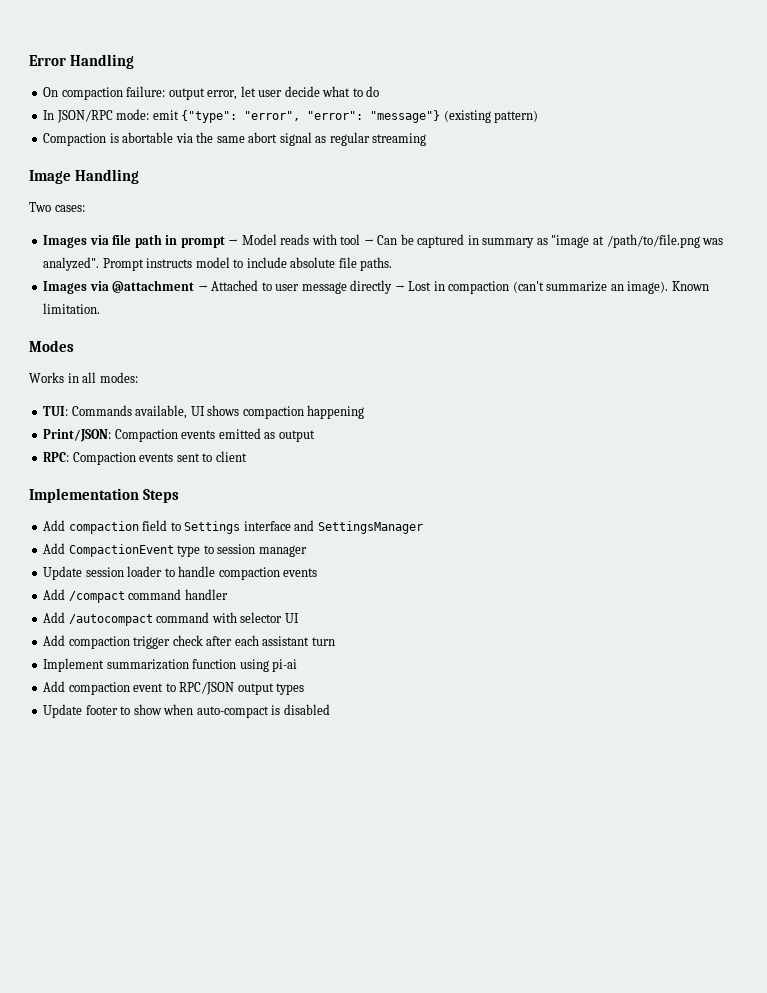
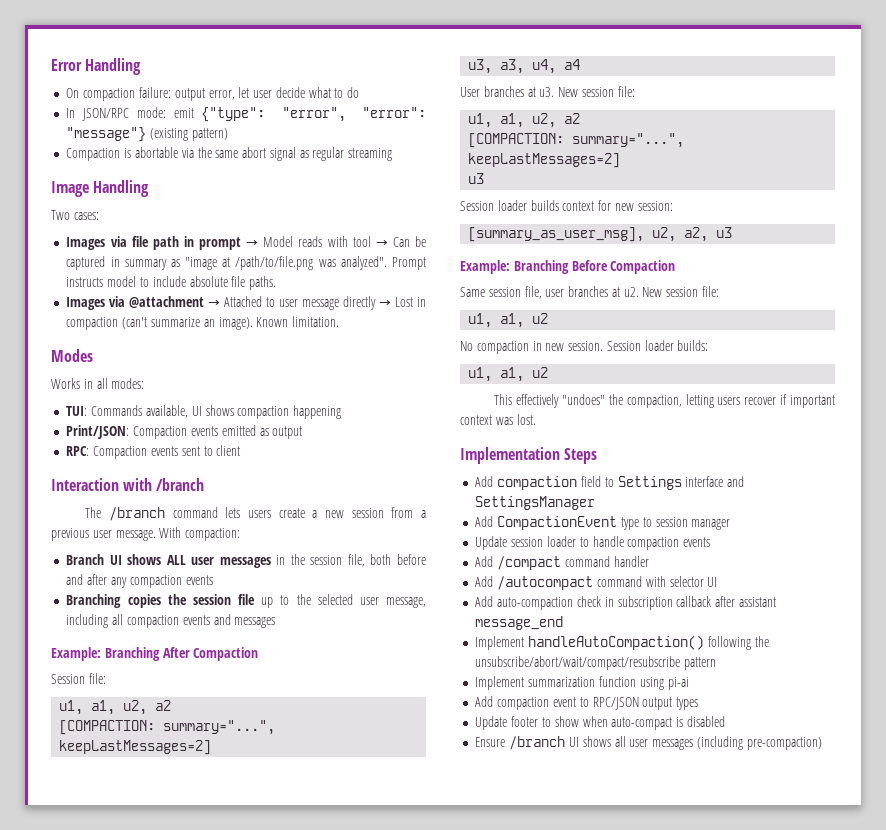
(247, 456) none -> [51,478,205,491] [85,507,426,521] [51,527,241,541] [66,554,426,568] [66,574,213,588] [66,594,427,608] [66,614,276,628] [51,647,259,661] [51,673,106,684] [59,700,172,715] [59,720,276,735] [59,740,212,755] [468,59,581,74] [460,86,635,97] [468,113,581,128] [468,133,685,148] [468,153,621,168] [468,173,485,184] [460,200,673,211] [468,227,733,242] [460,260,676,274] [460,286,720,299] [468,313,549,328] [460,340,709,354] [468,367,549,382] [494,394,835,408] [460,414,536,425] // Interaction with /branch // The /branch command lets users create a new session from a previous user message. With compaction: // Branch UI shows ALL user messages in the session file, both before and after any compaction events // Branching copies the session file up to the selected user message, including all compaction events and messages // Example: Branching After Compaction // Session file: // u1, a1, u2, a2 // [COMPACTION: summary="...", keepLastMessages=2] // u3, a3, u4, a4 // User branches at u3. New session file: // u1, a1, u2, a2 // [COMPACTION: summary="...", keepLastMessages=2] // u3 // Session loader builds context for new session: // [summary_as_user_msg], u2, a2, u3 // Example: Branching Before Compaction // Same session file, user branches at u2. New session file: // u1, a1, u2 // No compaction in new session. Session loader builds: // u1, a1, u2 // This effectively "undoes" the compaction, letting users recover if important context was lost.
[68,635,335,649] compaction trigger check after each assistant turn -> [497,596,776,610] [475,616,564,630] [475,635,769,650] [475,656,717,670] auto-compaction check in subscription callback after assistant message_end // Implement handleAutoCompaction() following the unsubscribe/abort/wait/compact/resubscribe pattern
(330, 709) none -> [475,736,822,750] // Ensure /branch UI shows all user messages (including pre-compaction)

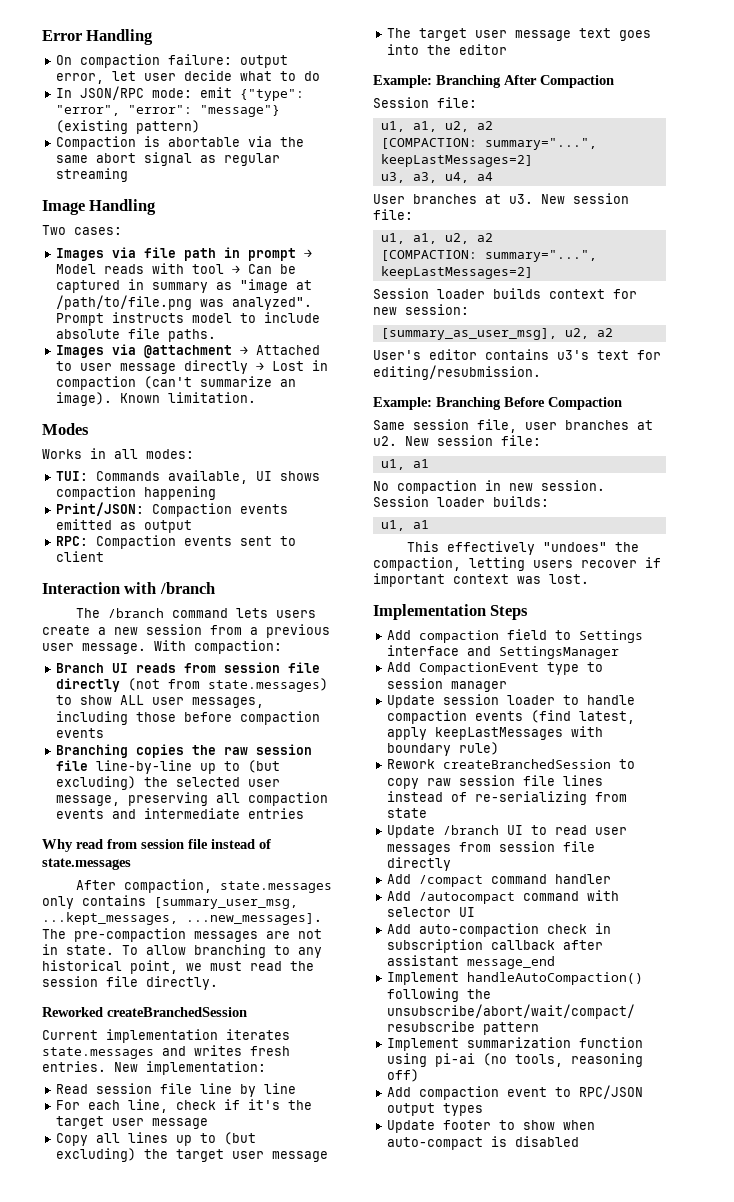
[127,554,426,568] [66,574,127,588] shows ALL user messages in the session file, both before and after any -> [136,662,321,673] [56,678,329,692] [56,695,265,708] [56,711,233,725] reads from session file directly (not from state.messages) to show ALL user messages, including those before
[192,594,290,608] session file up to -> [224,744,313,755] [56,760,281,774] [56,776,137,790] raw session file line-by-line up to (but excluding)
[66,614,109,628] including -> [128,792,209,806] preserving
[234,617,276,628] messages -> [144,808,305,819] [42,839,271,852] [42,858,131,870] [75,879,332,893] [42,895,298,909] [42,912,322,925] [42,928,322,942] [42,944,322,958] [42,960,314,974] [42,976,218,990] [42,1007,247,1017] [42,1029,290,1043] [42,1045,290,1059] [42,1061,266,1075] [56,1083,297,1097] [56,1099,313,1113] [56,1116,209,1129] [56,1132,257,1146] [56,1148,329,1162] [387,28,652,41] [387,44,508,55] intermediate entries // Why read from session file instead of state.messages // After compaction, state.messages only contains [summary_user_msg, ...kept_messages, ...new_messages]. The pre-compaction messages are not in state. To allow branching to any historical point, we must read the session file directly. // Reworked createBranchedSession // Current implementation iterates state.messages and writes fresh entries. New implementation: // Read session file line by line // For each line, check if it's the target user message // Copy all lines up to (but excluding) the target user message // The target user message text goes into the editor
[468,173,485,184] // u3 -> (533, 272) none
[684,227,733,242] a2, u3 -> [596,328,613,337] [373,349,661,360] [373,365,541,380] a2 // User's editor contains u3's text for editing/resubmission.
[500,313,549,328] a1, u2 -> [412,459,429,468] a1
[500,367,549,382] a1, u2 -> [412,520,429,529] a1
(711, 542) none -> [531,710,636,724] [387,726,604,740] [387,742,500,756] [387,759,636,769] [387,775,604,789] [387,791,628,805] [387,808,428,818] [387,825,628,838] [387,841,596,855] [387,857,452,871] (find latest, apply keepLastMessages with boundary rule) // Rework createBranchedSession to copy raw session file lines instead of re-serializing from state // Update /branch UI to read user messages from session file directly
(689, 683) none -> [483,1053,644,1067] [387,1069,420,1082] (no tools, reasoning off)
[475,736,822,750] // Ensure /branch UI shows all user messages (including pre-compaction) -> (580, 1141) none

